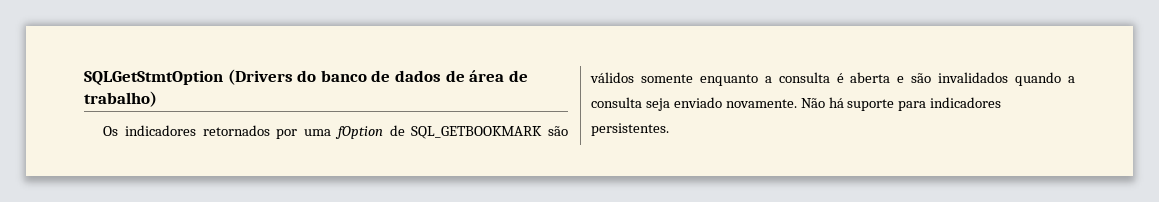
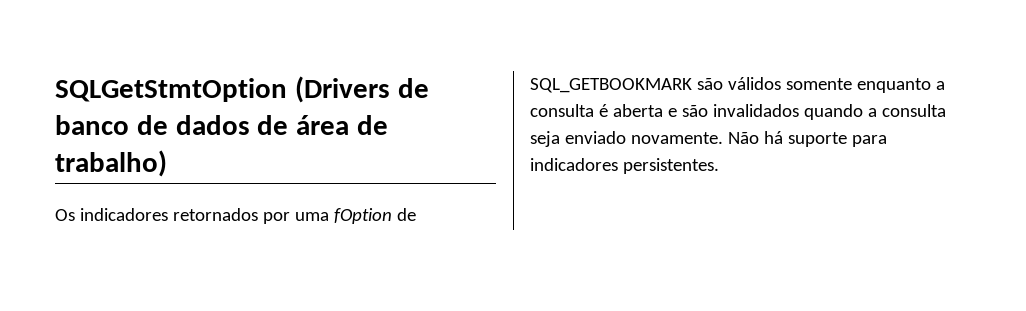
[297,70,317,82] do -> [397,78,429,98] de

